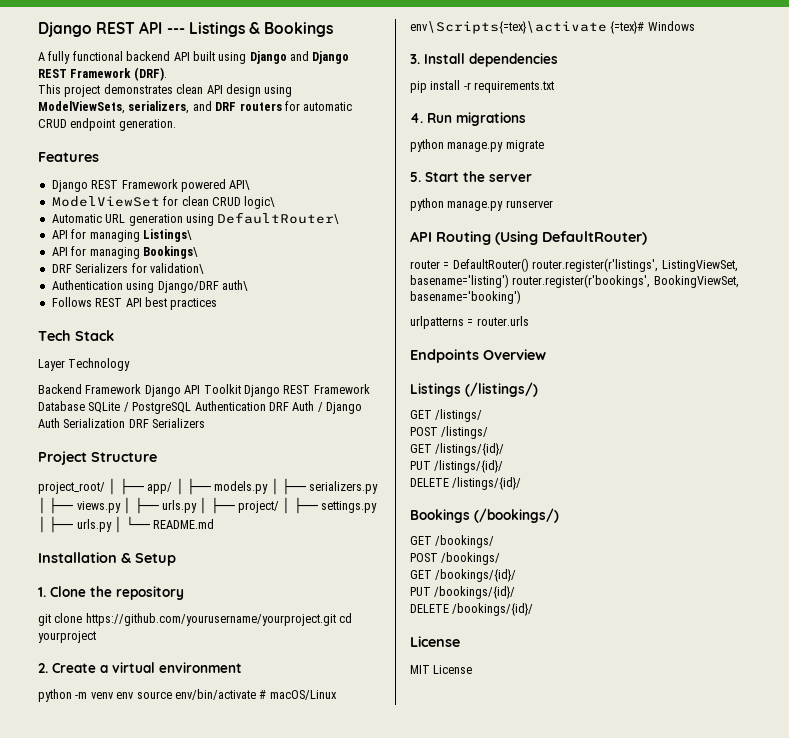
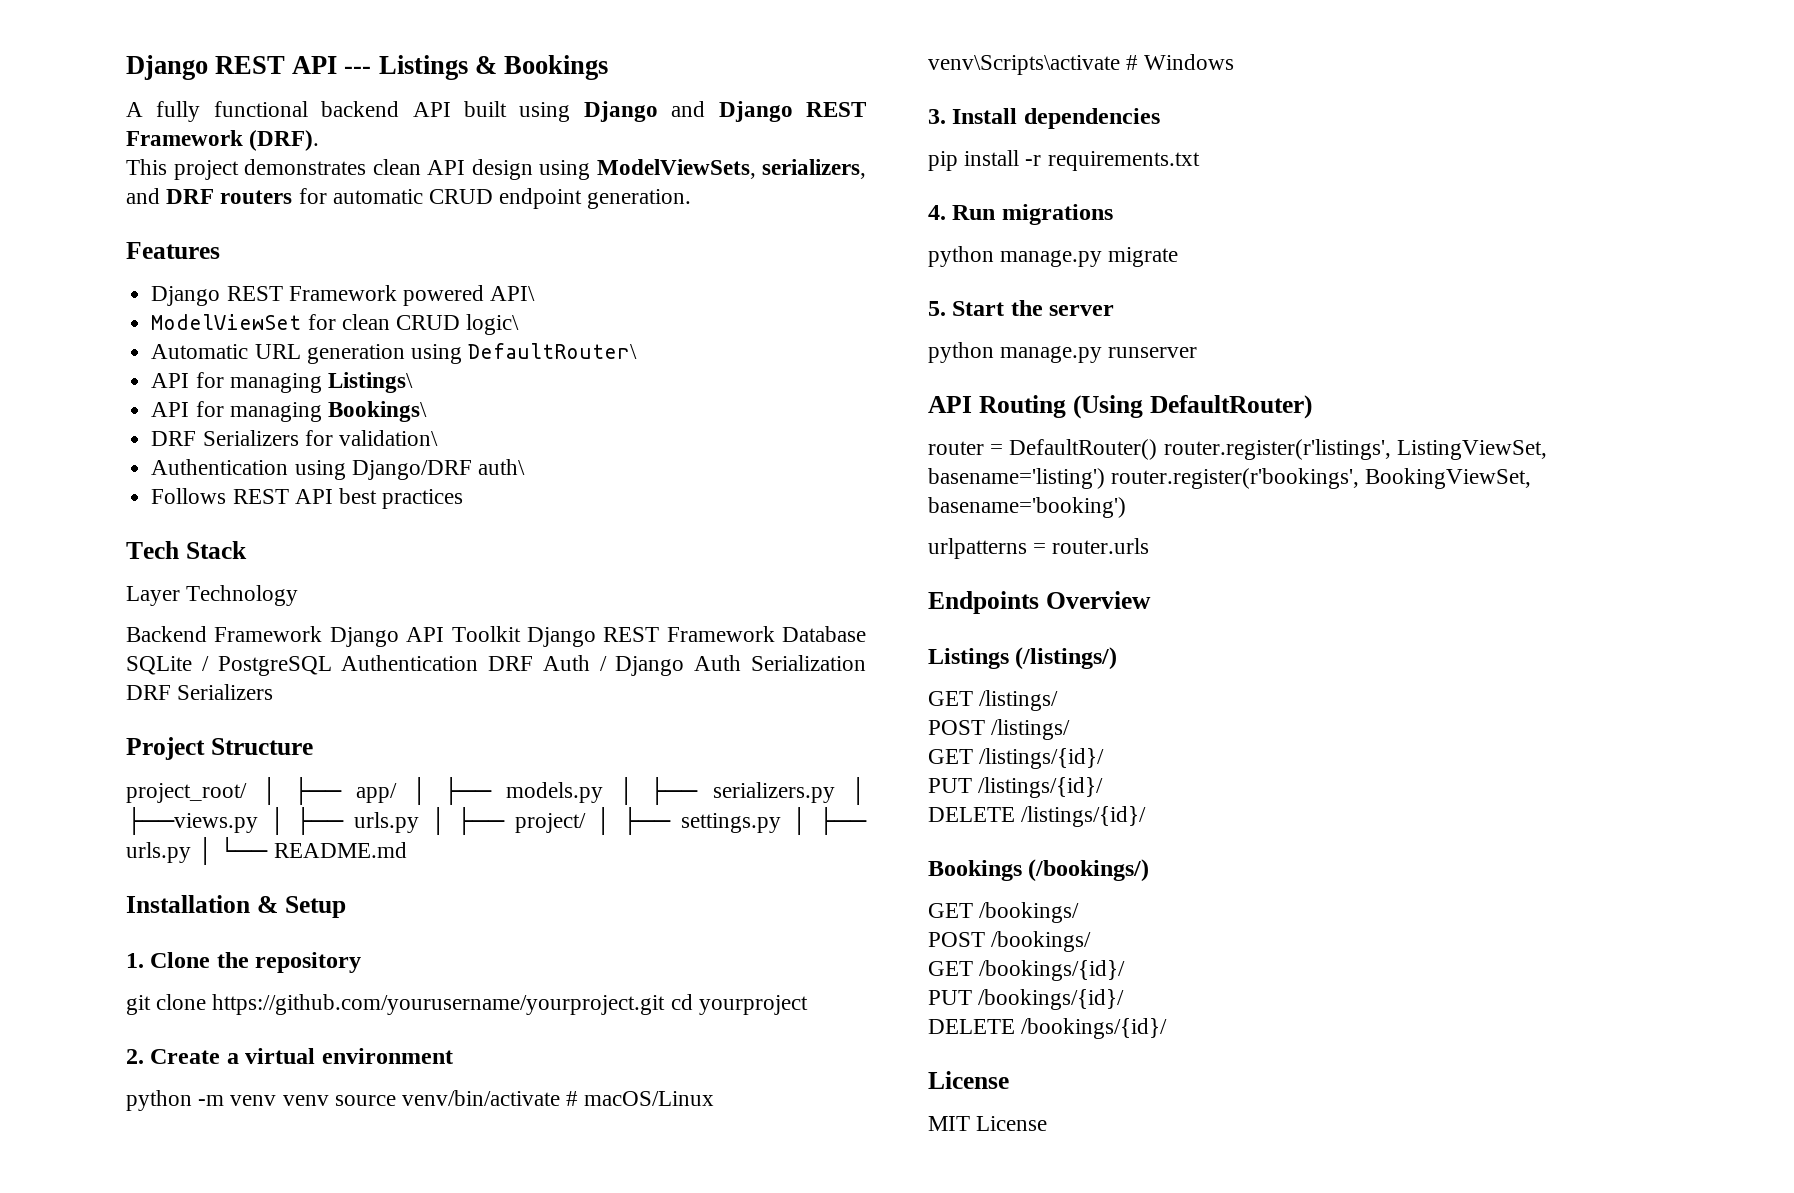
[49,497,121,514] ├── views.py -> [126,807,258,835] ├──views.py
[116,689,337,700] [410,21,645,34] env source env/bin/activate # macOS/Linux env\Scripts{=tex}\activate {=tex}# -> [282,1090,715,1106] [928,55,1139,75] venv source venv/bin/activate # macOS/Linux venv\Scripts\activate #

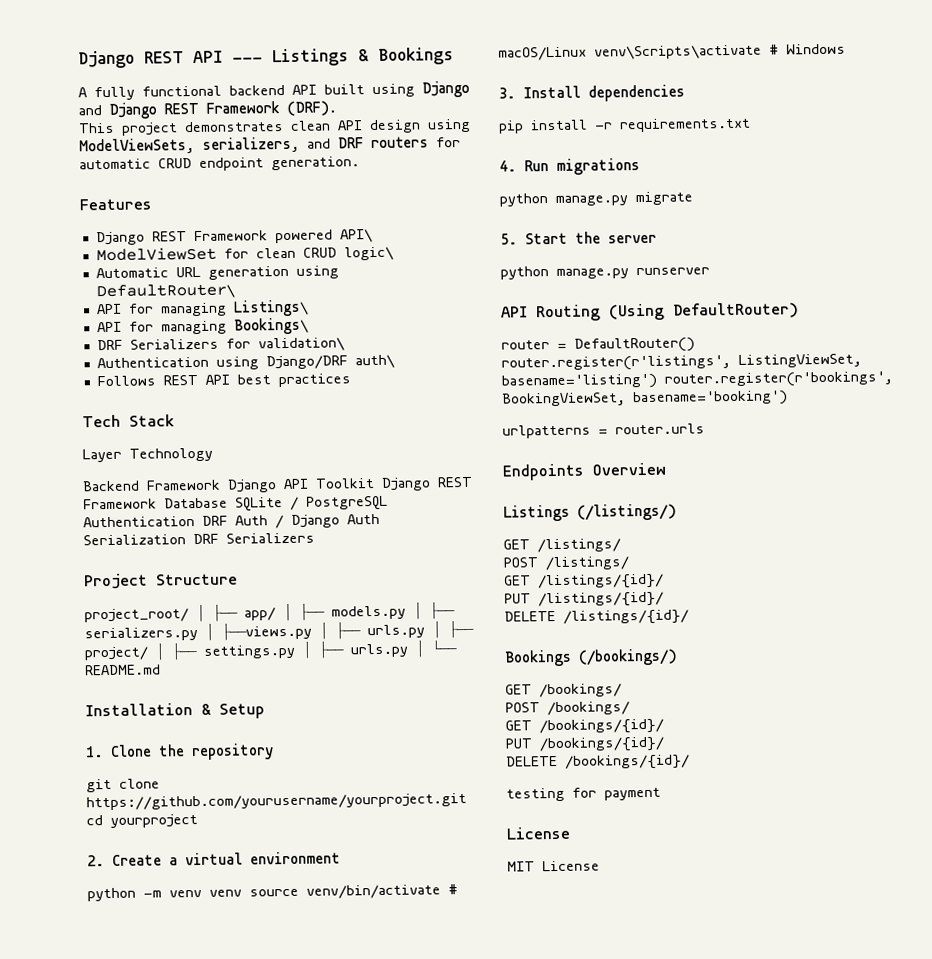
(1168, 1028) none -> [506,787,661,802] // testing for payment

